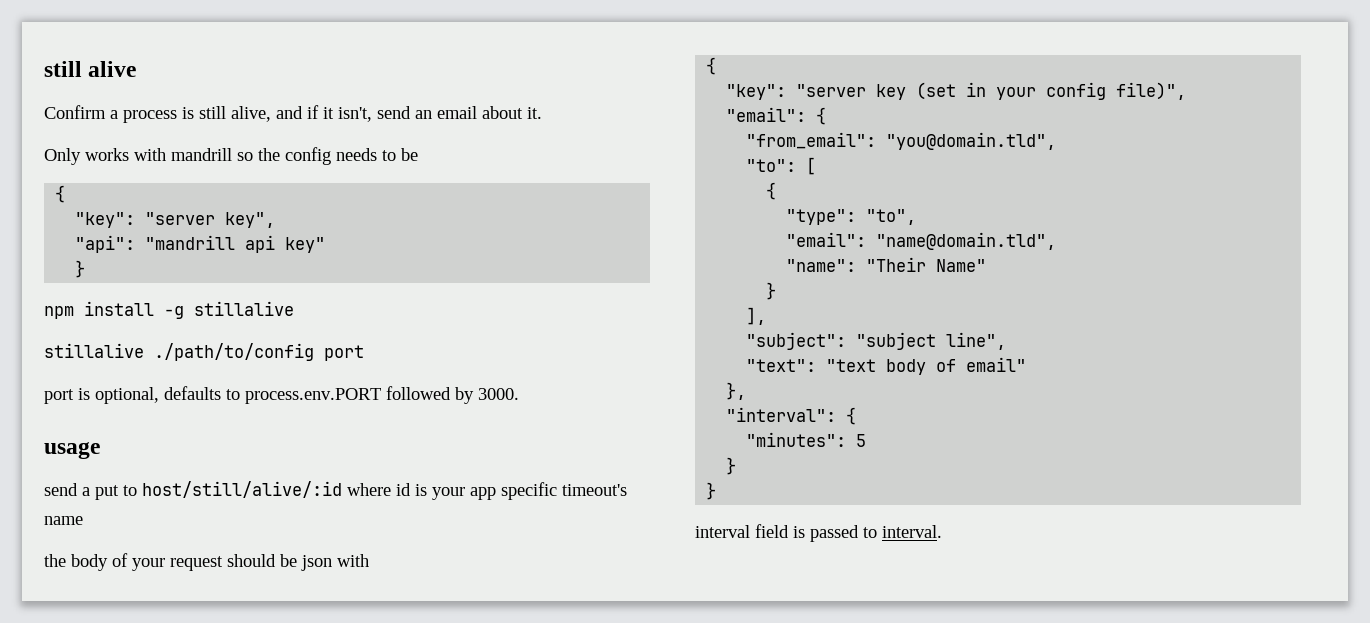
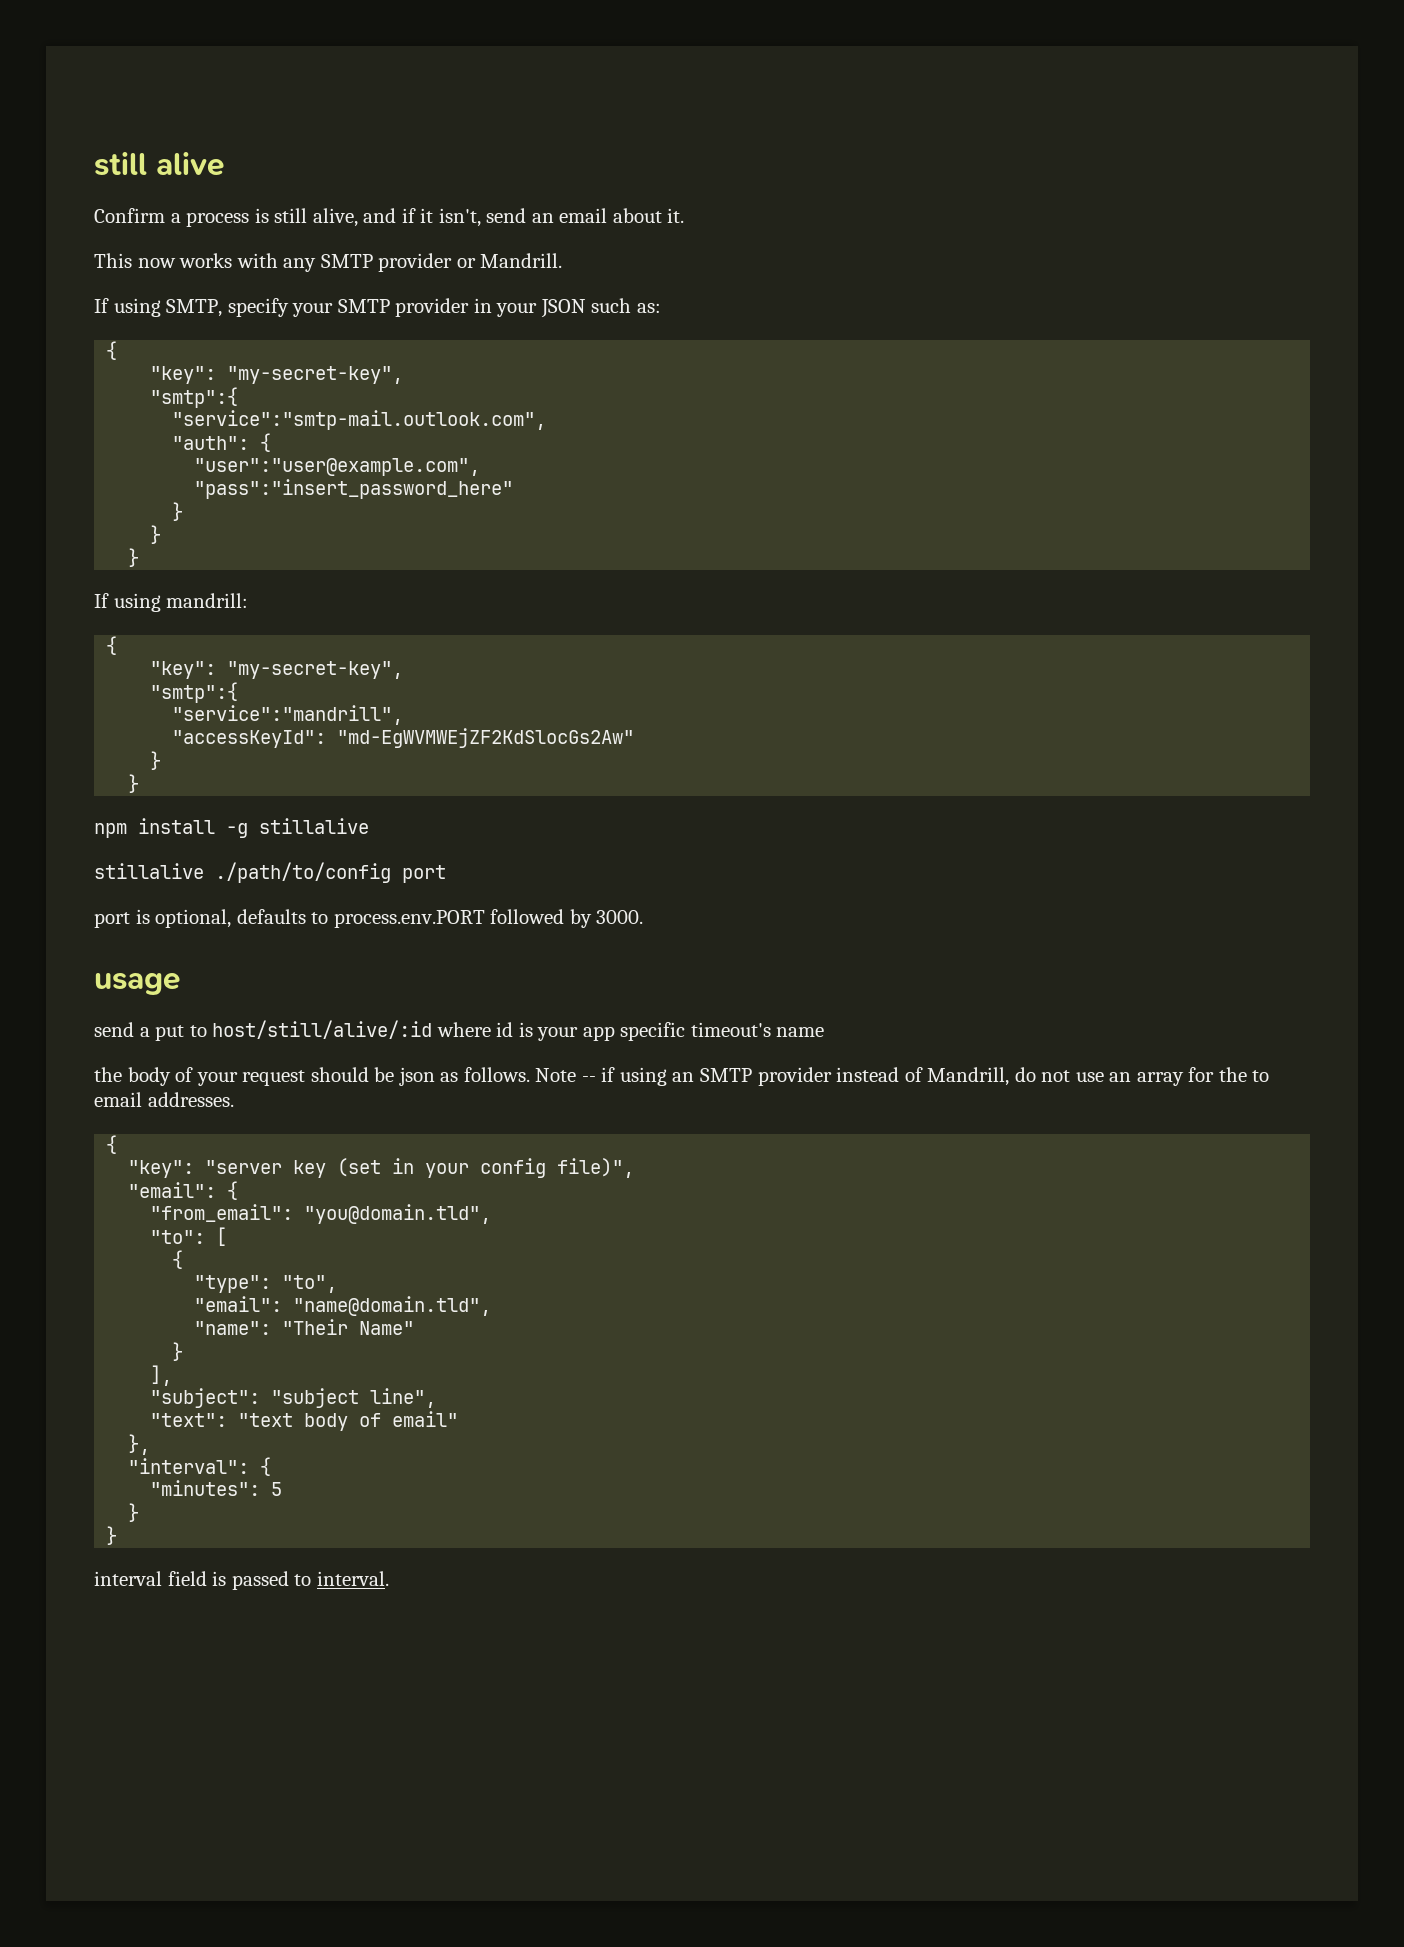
[44,147,418,165] [55,185,66,203] [75,212,276,228] [75,235,326,253] Only works with mandrill so the config needs to be // { // "key": "server key", // "api": "mandrill api key" -> [94,253,563,272] [94,298,661,318] [106,341,118,360] [150,366,404,384] [150,387,239,408] [172,410,547,430] [172,433,272,452] [194,458,481,476] [194,479,514,499] [172,502,184,521] [150,525,162,544] [128,548,140,567] [94,593,249,612] [106,636,118,655] [150,661,404,679] [150,682,239,703] [172,705,404,725] [172,728,635,748] [150,751,162,770] This now works with any SMTP provider or Mandrill. // If using SMTP, specify your SMTP provider in your JSON such as: // { // "key": "my-secret-key", // "smtp":{ // "service":"smtp-mail.outlook.com", // "auth": { // "user":"user@example.com", // "pass":"insert_password_here" // } // } // } // If using mandrill: // { // "key": "my-secret-key", // "smtp":{ // "service":"mandrill", // "accessKeyId": "md-EgWVMWEjZF2KdSlocGs2Aw" // }
[337,554,369,567] with -> [440,1067,1270,1086] [94,1092,234,1107] as follows. Note -- if using an SMTP provider instead of Mandrill, do not use an array for the to email addresses.

